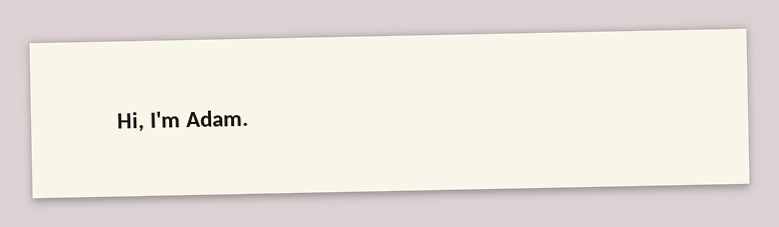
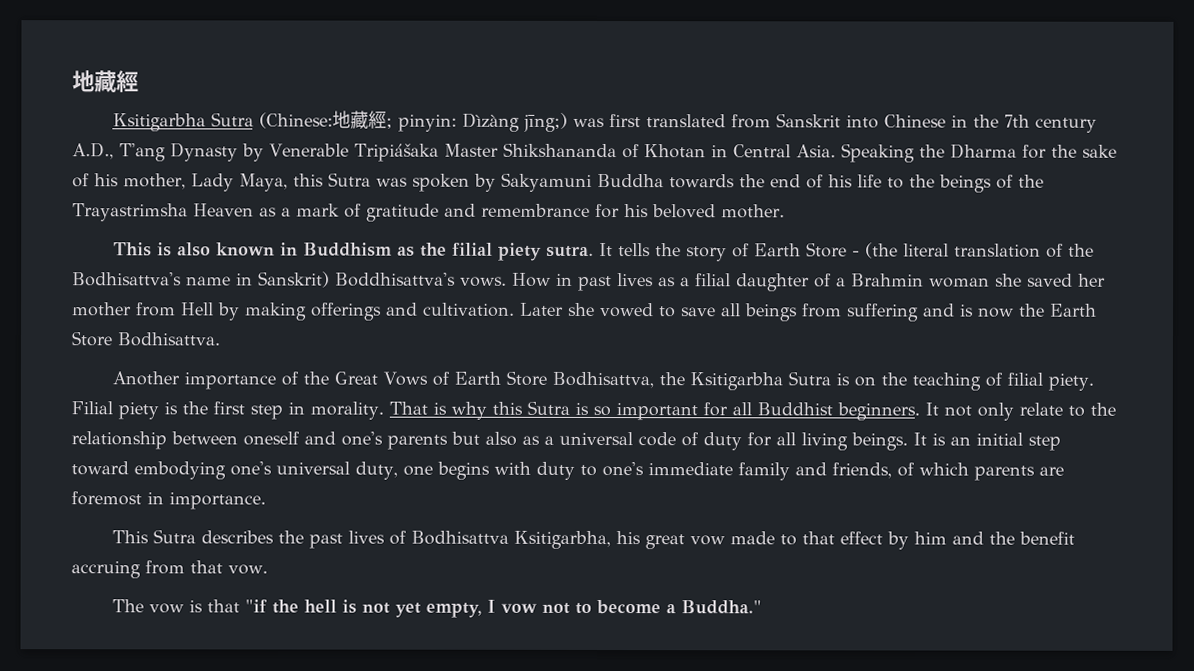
[116,109,250,133] Hi, I'm Adam. -> [72,70,139,93] [112,110,1097,133] [72,142,1117,163] [72,172,1044,193] [72,203,785,222] [112,242,1094,262] [72,271,1106,292] [72,302,1097,322] [71,331,221,347] [111,370,1095,391] [71,400,1116,421] [71,431,1061,451] [71,461,1064,481] [71,491,266,510] [111,529,1075,550] [71,560,268,579] [111,599,763,618] 地藏經 // Ksitigarbha Sutra (Chinese:地藏經; pinyin: Dìzàng jīng;) was first translated from Sanskrit into Chinese in the 7th century A.D., T'ang Dynasty by Venerable Tripiášaka Master Shikshananda of Khotan in Central Asia. Speaking the Dharma for the sake of his mother, Lady Maya, this Sutra was spoken by Sakyamuni Buddha towards the end of his life to the beings of the Trayastrimsha Heaven as a mark of gratitude and remembrance for his beloved mother. // This is also known in Buddhism as the filial piety sutra. It tells the story of Earth Store - (the literal translation of the Bodhisattva's name in Sanskrit) Boddhisattva's vows. How in past lives as a filial daughter of a Brahmin woman she saved her mother from Hell by making offerings and cultivation. Later she vowed to save all beings from suffering and is now the Earth Store Bodhisattva. // Another importance of the Great Vows of Earth Store Bodhisattva, the Ksitigarbha Sutra is on the teaching of filial piety. Filial piety is the first step in morality. That is why this Sutra is so important for all Buddhist beginners. It not only relate to the relationship between oneself and one's parents but also as a universal code of duty for all living beings. It is an initial step toward embodying one's universal duty, one begins with duty to one's immediate family and friends, of which parents are foremost in importance. // This Sutra describes the past lives of Bodhisattva Ksitigarbha, his great vow made to that effect by him and the benefit accruing from that vow. // The vow is that "if the hell is not yet empty, I vow not to become a Buddha."

